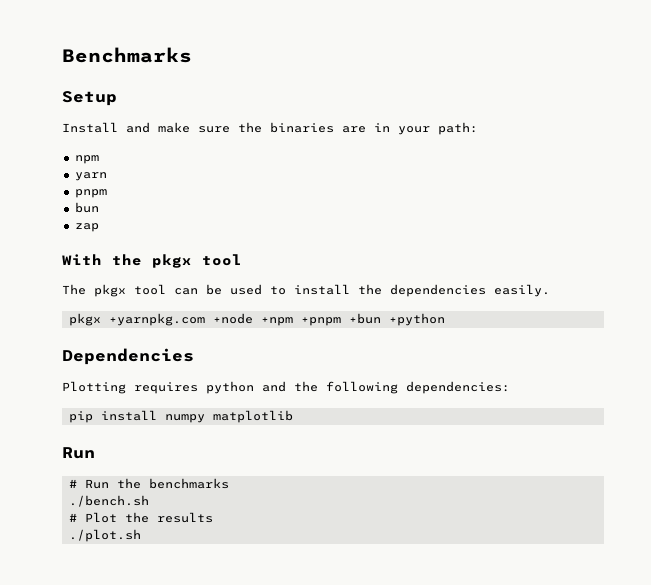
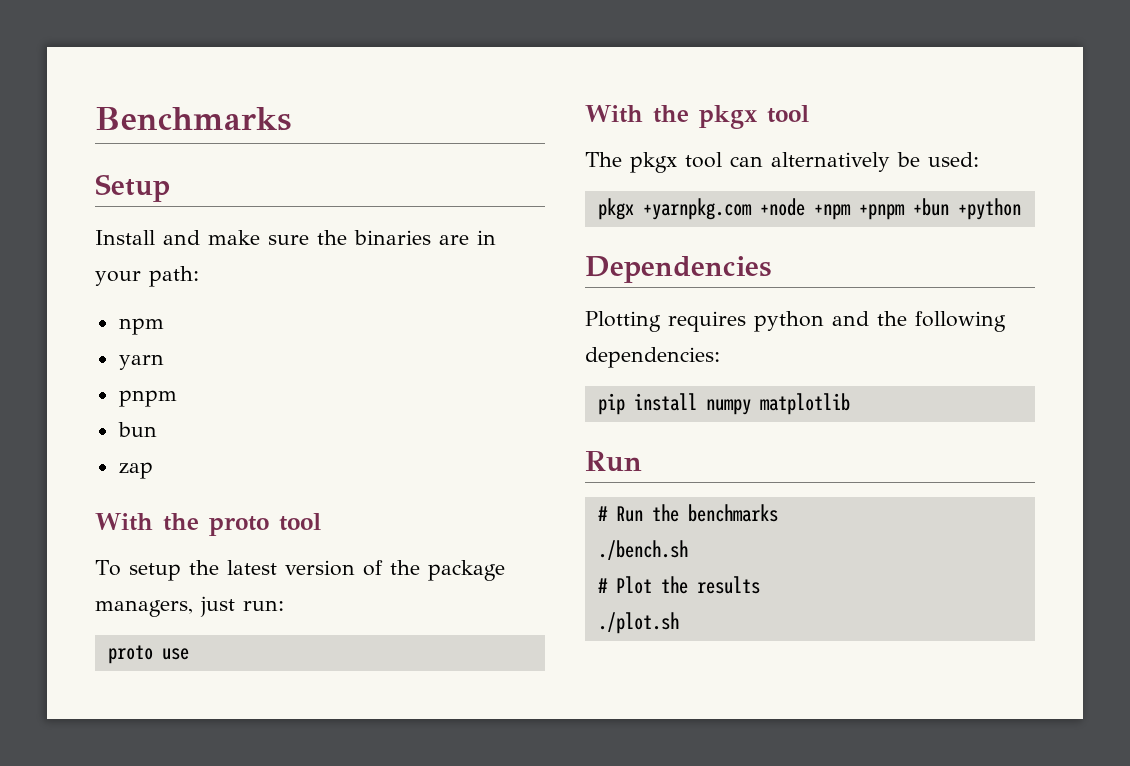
(99, 227) none -> [95,513,321,536] [95,560,505,581] [95,596,284,617] [107,645,189,664] // With the proto tool // To setup the latest version of the package managers, just run: // proto use
[206,284,550,297] be used to install the dependencies easily. -> [771,152,979,172] alternatively be used:

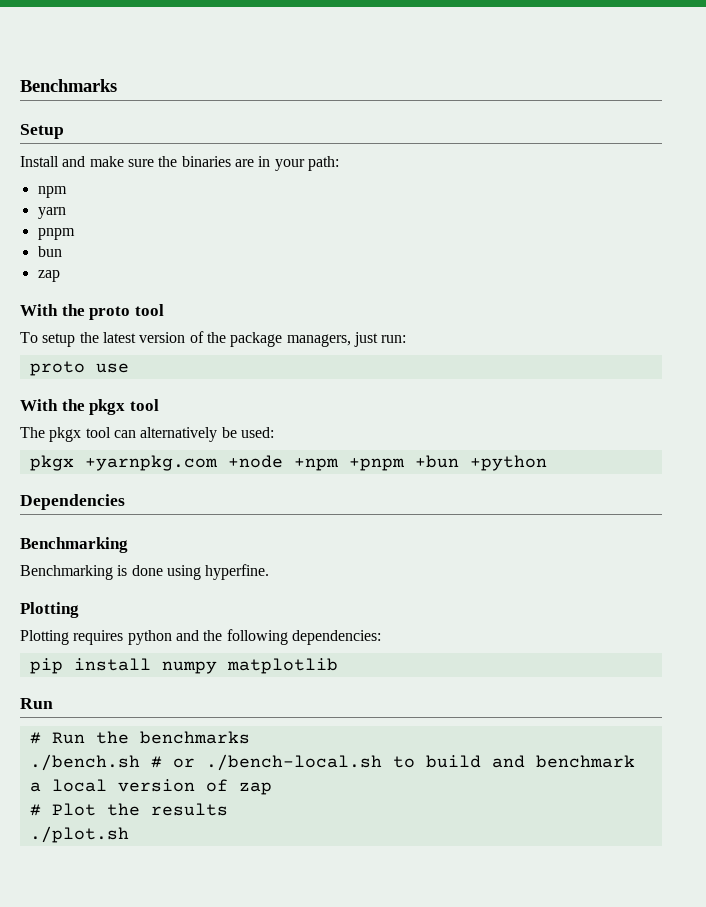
(771, 269) none -> [20,537,128,553] [20,564,270,580] [20,602,79,618] // Benchmarking // Benchmarking is done using hyperfine. // Plotting
(688, 550) none -> [150,754,635,771] [29,779,272,795] # or ./bench-local.sh to build and benchmark a local version of zap

